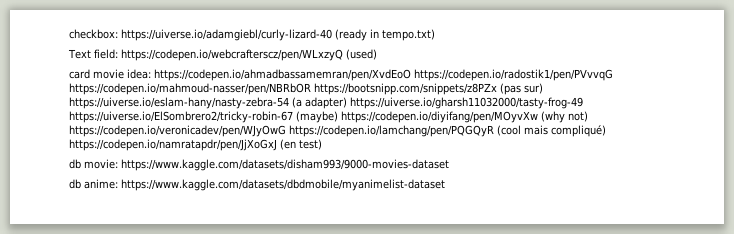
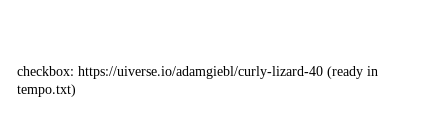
[68,49,377,61] [69,69,613,81] [69,83,543,95] [69,97,583,109] [69,111,588,123] [69,125,606,137] [69,139,322,151] [69,159,449,171] [69,179,445,191] // Text field: https://codepen.io/webcrafterscz/pen/WLxzyQ (used) // card movie idea: https://codepen.io/ahmadbassamemran/pen/XvdEoO https://codepen.io/radostik1/pen/PVvvqG https://codepen.io/mahmoud-nasser/pen/NBRbOR https://bootsnipp.com/snippets/z8PZx (pas sur) https://uiverse.io/eslam-hany/nasty-zebra-54 (a adapter) https://uiverse.io/gharsh11032000/tasty-frog-49 https://uiverse.io/ElSombrero2/tricky-robin-67 (maybe) https://codepen.io/diyifang/pen/MOyvXw (why not) https://codepen.io/veronicadev/pen/WJyOwG https://codepen.io/lamchang/pen/PQGQyR (cool mais compliqué) https://codepen.io/namratapdr/pen/JjXoGxJ (en test) // db movie: https://www.kaggle.com/datasets/disham993/9000-movies-dataset // db anime: https://www.kaggle.com/datasets/dbdmobile/myanimelist-dataset -> (76, 90) none

